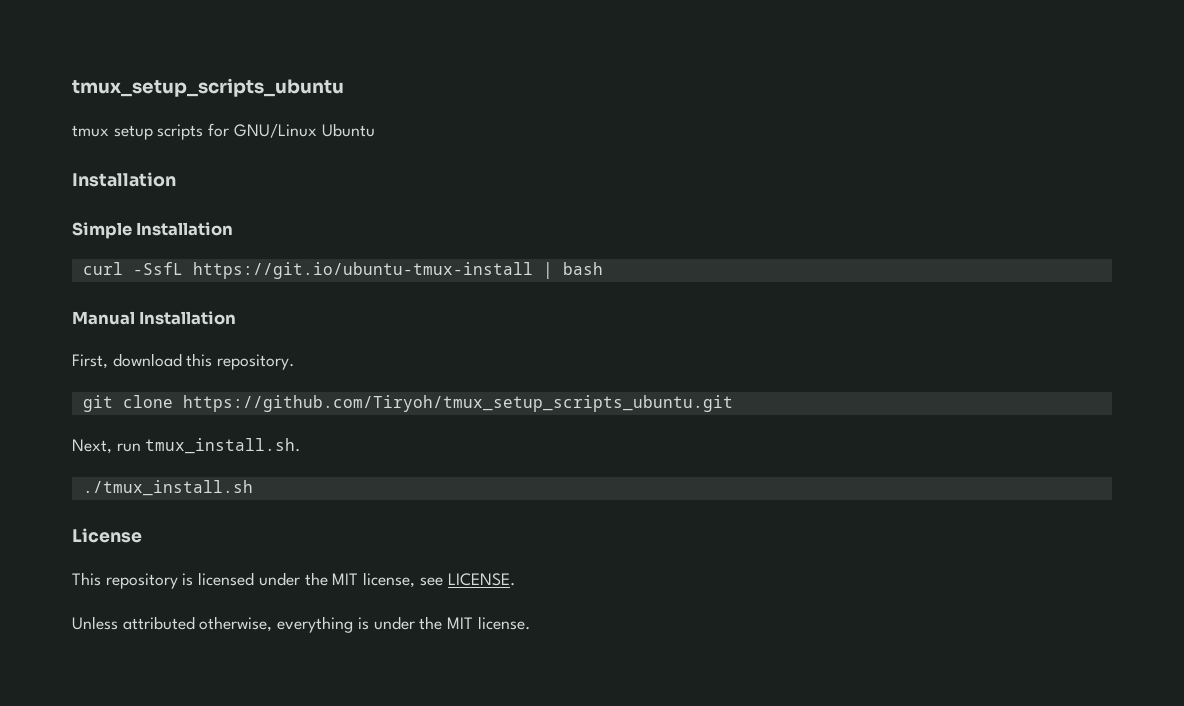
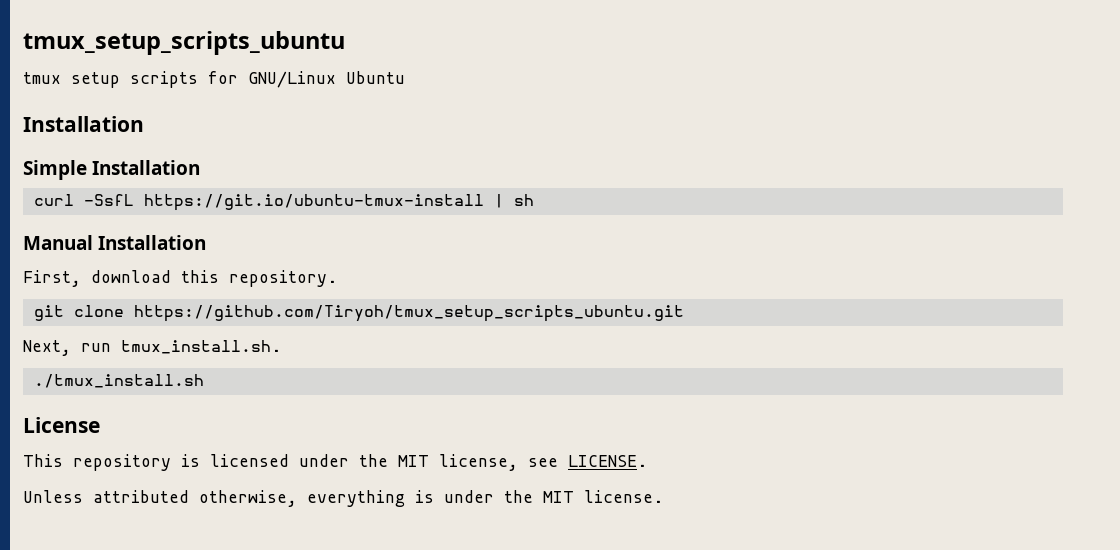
[562,262,603,275] bash -> [513,194,534,206] sh

